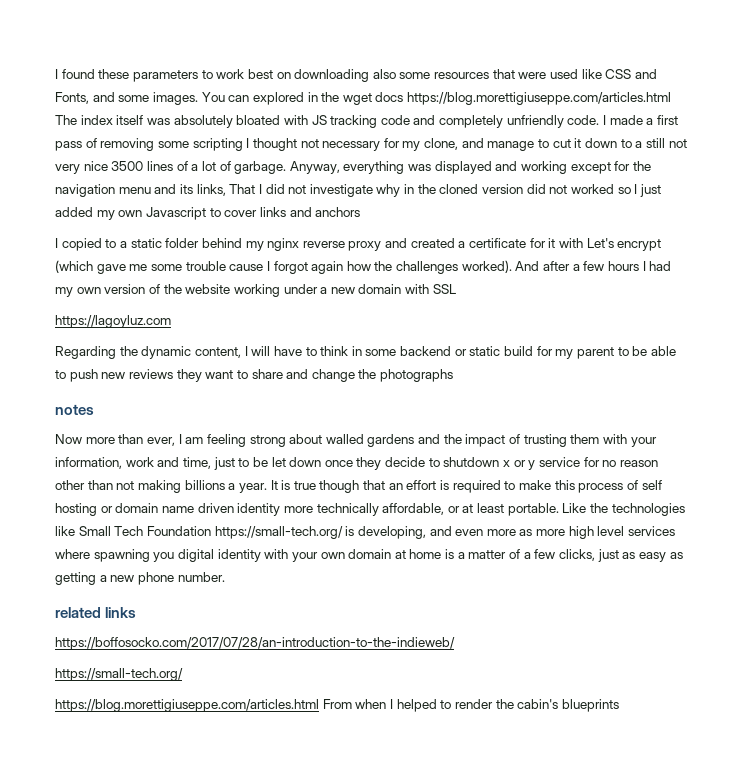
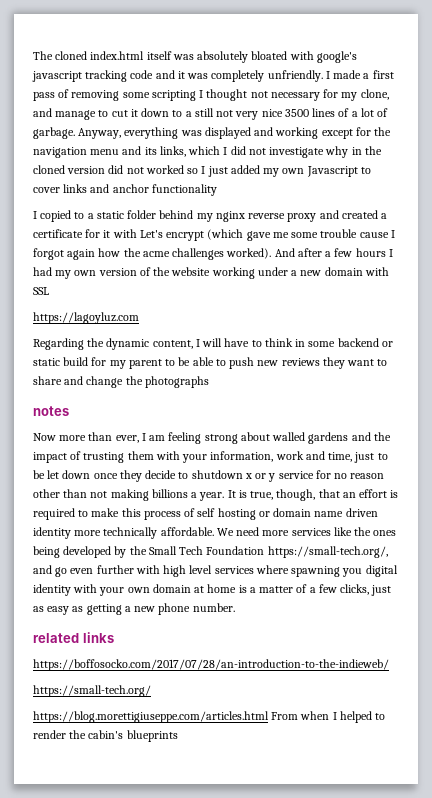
[55,69,657,82] [55,92,672,105] [55,115,113,125] I found these parameters to work best on downloading also some resources that were used like CSS and Fonts, and some images. You can explored in the wget docs https://blog.morettigiuseppe.com/articles.html The index -> [33,51,145,60] The cloned index.html
[311,115,327,125] JS -> [316,51,357,63] [32,71,82,82] google's javascript
[439,115,600,128] completely unfriendly code. -> [177,70,323,82] it was completely unfriendly.
[229,184,256,194] That -> [188,146,221,155] which
[315,207,361,217] anchors -> [112,184,217,196] anchor functionality
(393, 266) none -> [142,251,170,257] acme
[293,480,360,493] true though -> [250,489,316,501] true, though,
[382,503,685,516] [55,526,566,539] affordable, or at least portable. Like the technologies like Small Tech Foundation https://small-tech.org/ is developing, and even more as more -> [160,527,397,536] [33,546,388,558] [33,565,160,577] affordable. We need more services like the ones being developed by the Small Tech Foundation https://small-tech.org/, and go even further with

